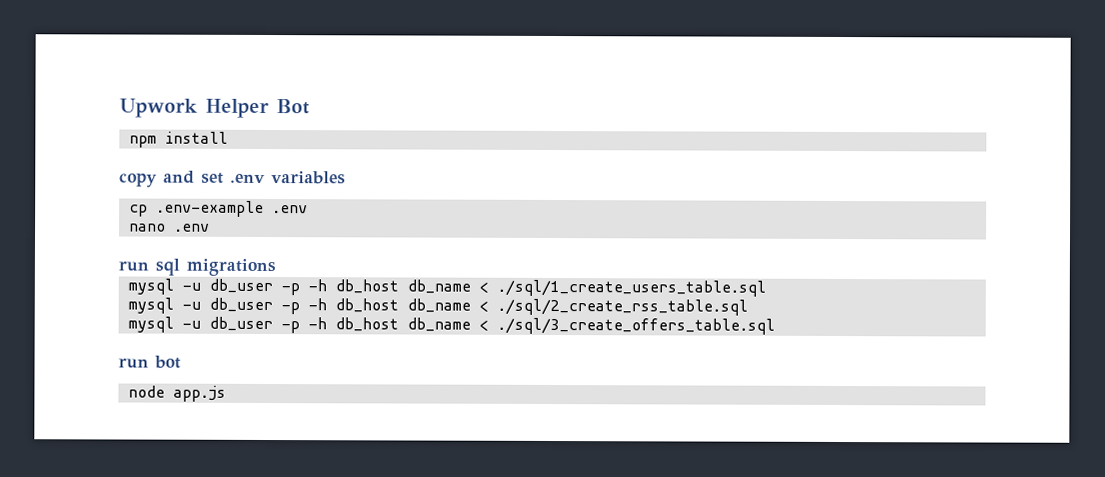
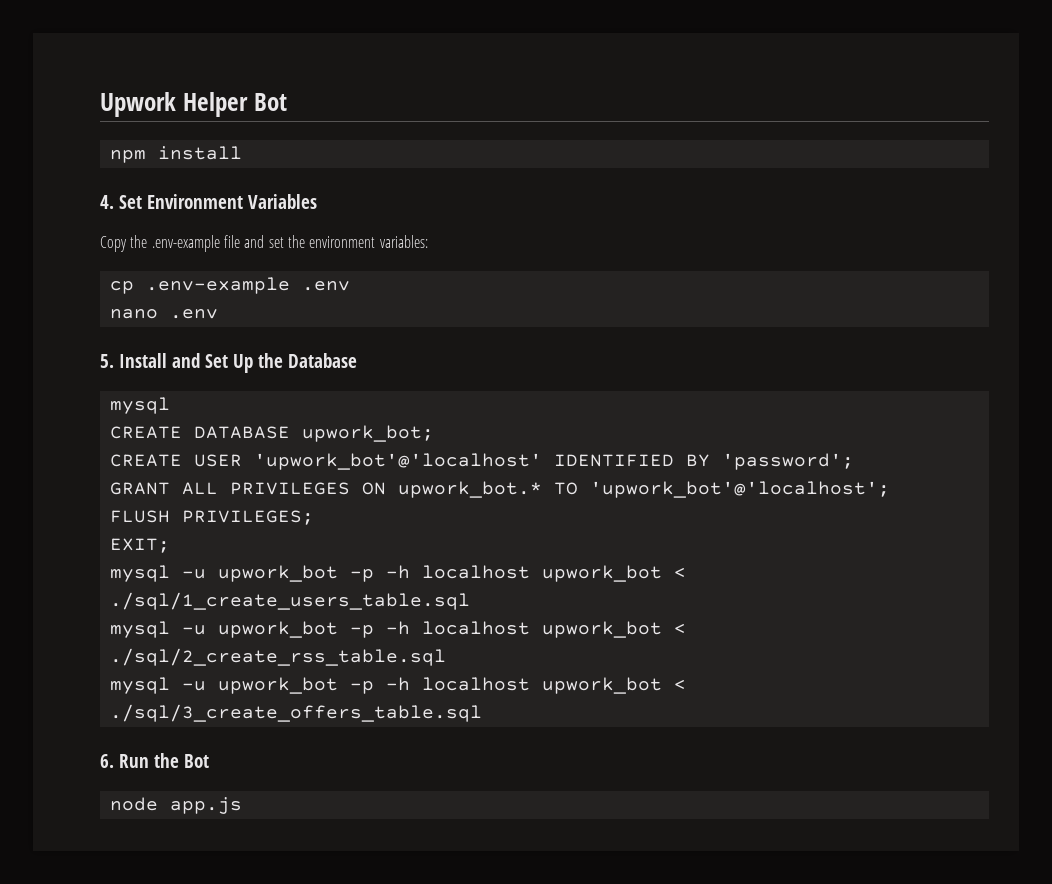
[119,170,346,188] copy and set .env variables -> [100,194,317,209] [100,235,428,252] 4. Set Environment Variables // Copy the .env-example file and set the environment variables:
[118,258,276,277] [127,278,471,296] run sql migrations // mysql -u db_user -p -h db_host db_name -> [100,353,357,373] [109,397,170,414] [109,425,434,442] [109,453,854,470] [109,481,890,498] [109,510,314,525] [109,538,170,553] [109,565,662,582] 5. Install and Set Up the Database // mysql // CREATE DATABASE upwork_bot; // CREATE USER 'upwork_bot'@'localhost' IDENTIFIED BY 'password'; // GRANT ALL PRIVILEGES ON upwork_bot.* TO 'upwork_bot'@'localhost'; // FLUSH PRIVILEGES; // EXIT; // mysql -u upwork_bot -p -h localhost upwork_bot
[208,297,471,315] db_user -p -h db_host db_name -> [217,621,662,638] upwork_bot -p -h localhost upwork_bot
[208,316,471,334] db_user -p -h db_host db_name -> [217,677,662,694] upwork_bot -p -h localhost upwork_bot
[118,355,181,369] run bot -> [100,753,209,768] 6. Run the Bot

